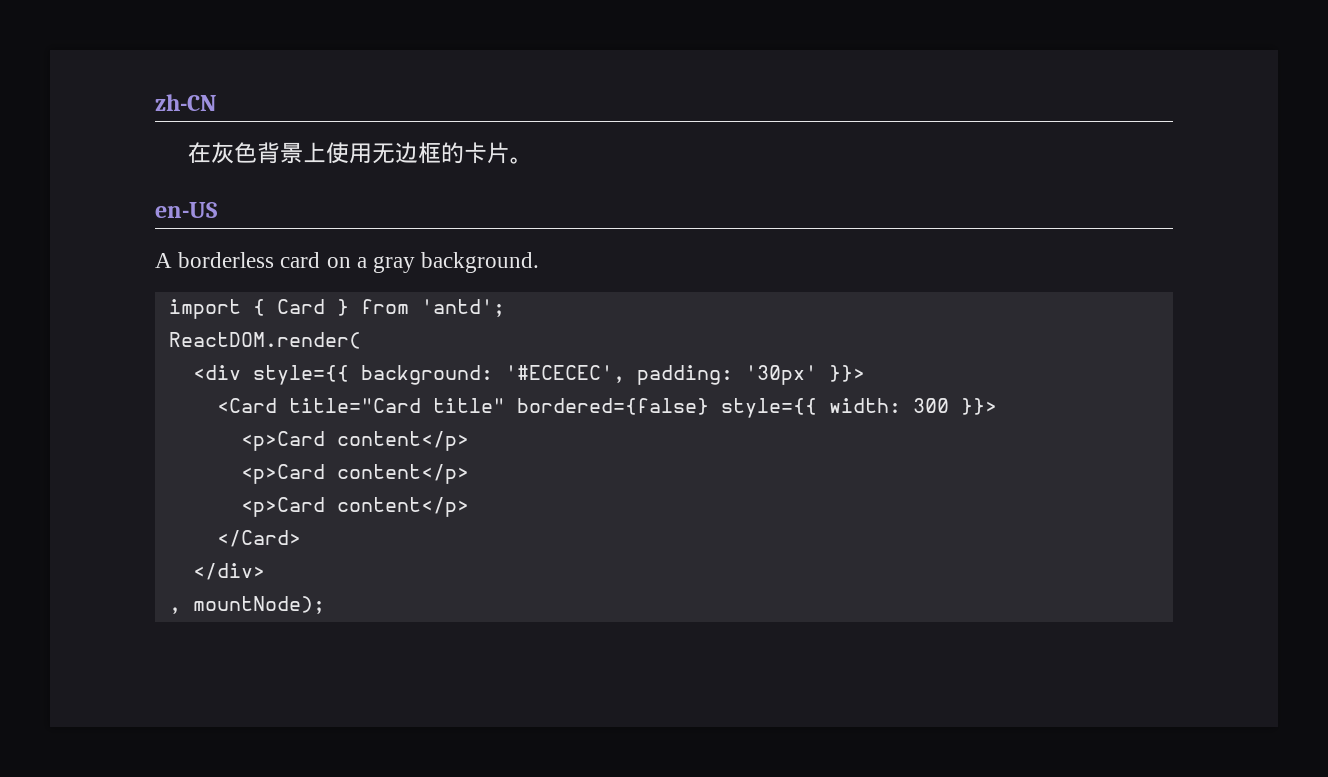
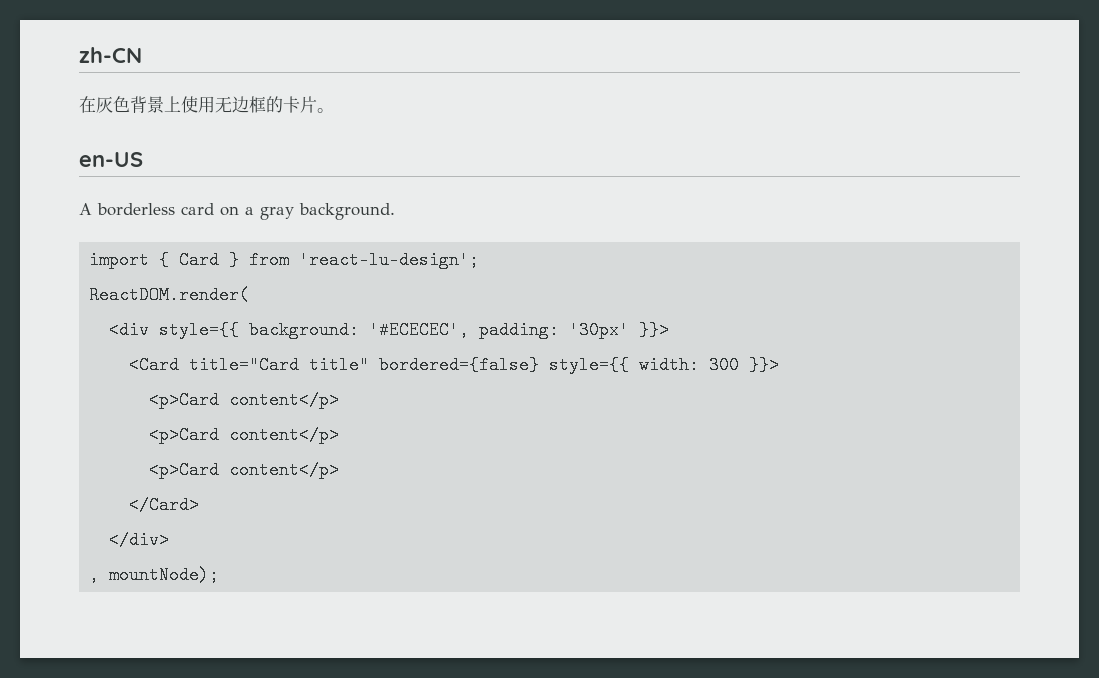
[420,299,505,317] 'antd'; -> [299,251,480,269] 'react-lu-design';

